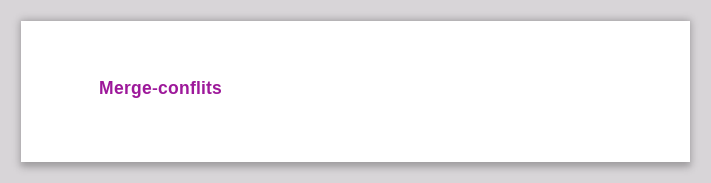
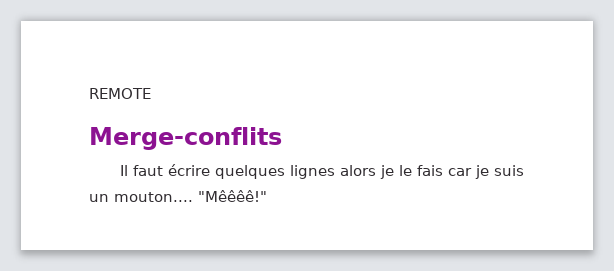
(99, 89) none -> [89,88,151,99] REMOTE //
(222, 89) none -> [120,164,525,179] [89,190,267,202] // Il faut écrire quelques lignes alors je le fais car je suis un mouton.... "Mêêêê!"

